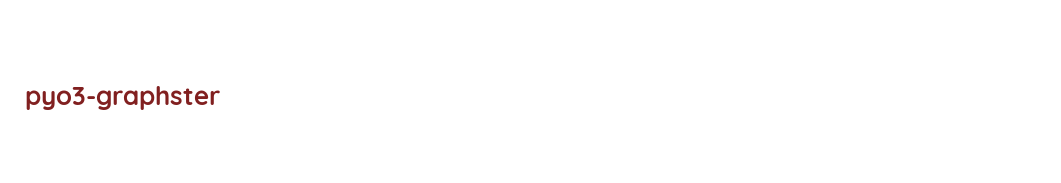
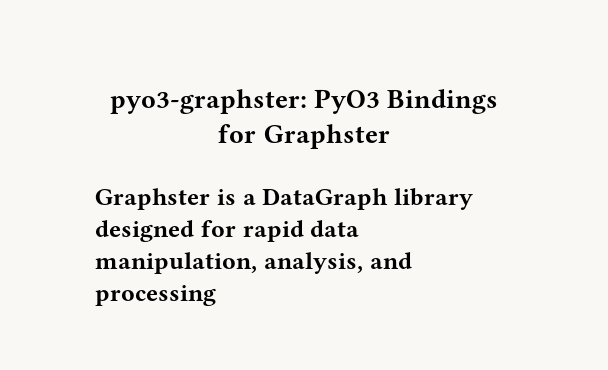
[25,86,220,110] pyo3-graphster -> [109,89,499,114] [218,124,390,149] [95,188,473,210] [95,220,360,242] [95,252,412,274] [95,285,216,306] pyo3-graphster: PyO3 Bindings for Graphster // Graphster is a DataGraph library designed for rapid data manipulation, analysis, and processing

